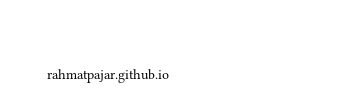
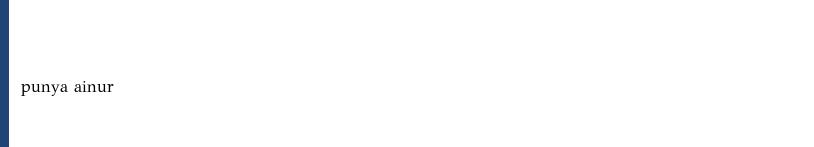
[47,69,169,83] rahmatpajar.github.io -> [21,81,114,96] punya ainur

